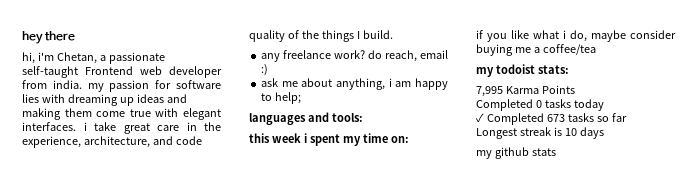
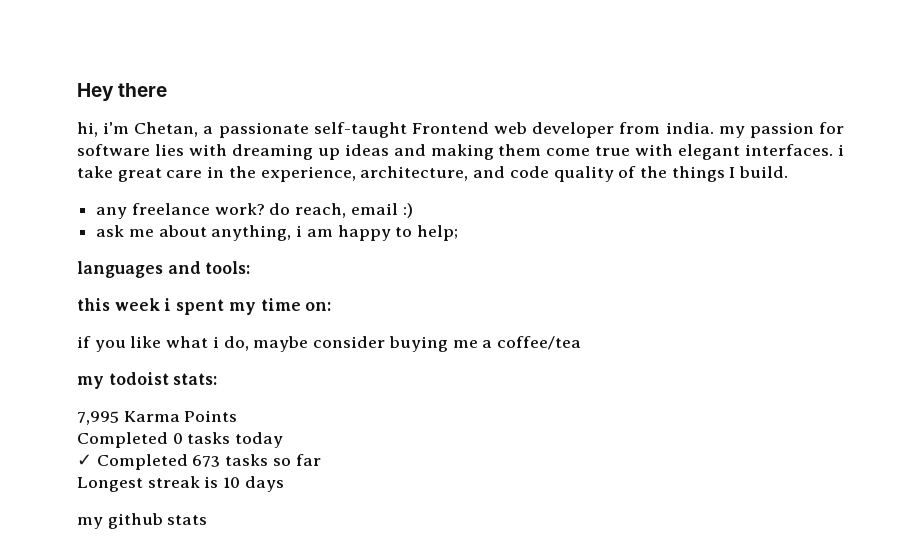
[22,31,43,44] hey -> [77,83,114,101] Hey

